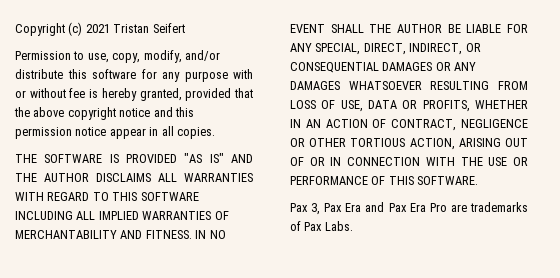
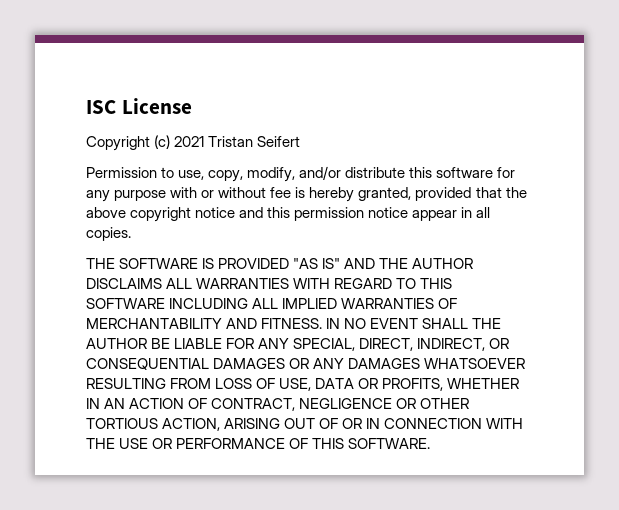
(15, 29) none -> [86,98,192,114] ISC License //
[290,202,528,215] [290,221,353,231] // Pax 3, Pax Era and Pax Era Pro are trademarks of Pax Labs. -> (431, 443) none

